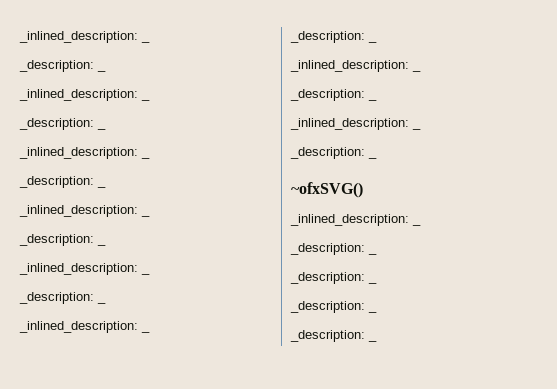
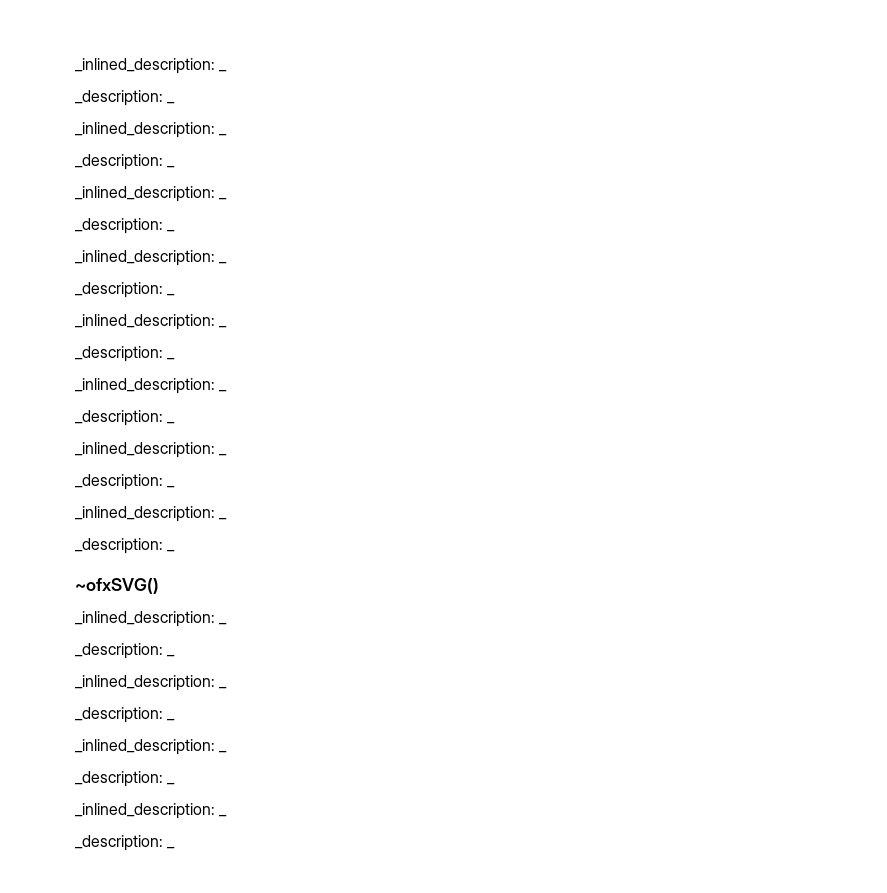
[290,272,377,284] [290,301,377,313] [290,330,377,342] _description: _ // _description: _ // _description: _ -> [75,675,228,691] [75,707,176,723] [75,739,228,755] [75,771,176,787] [75,803,228,819] [75,835,176,851] _inlined_description: _ // _description: _ // _inlined_description: _ // _description: _ // _inlined_description: _ // _description: _

